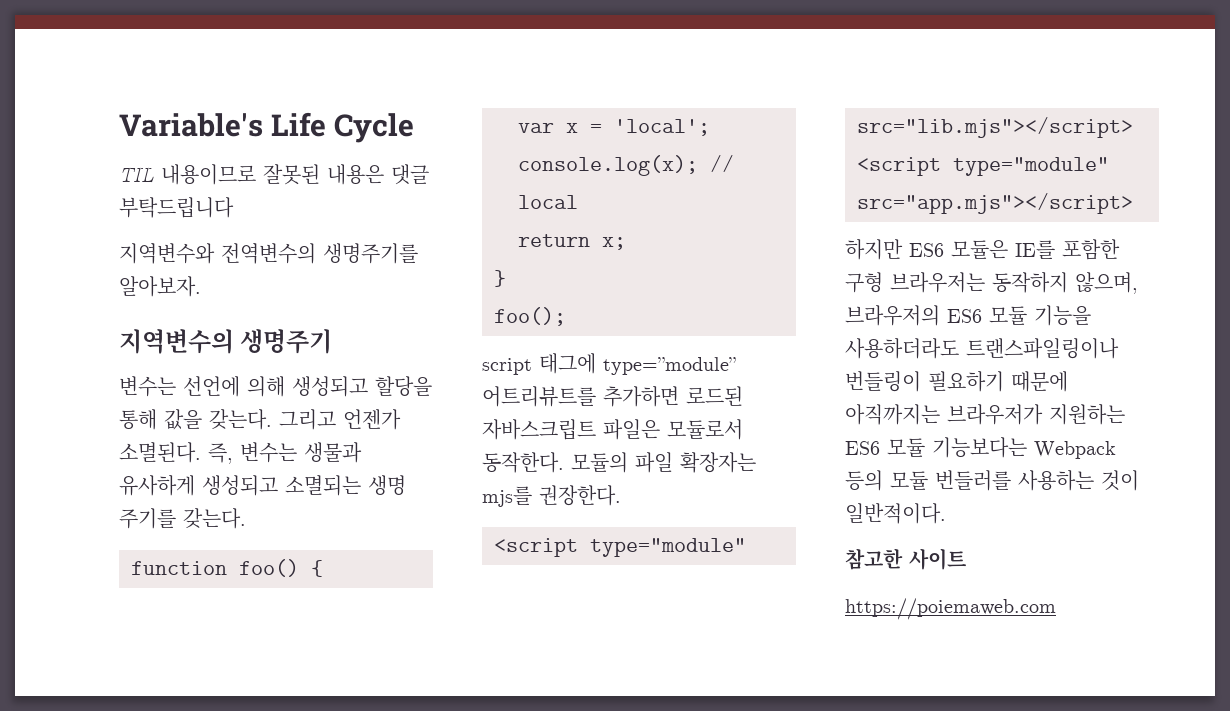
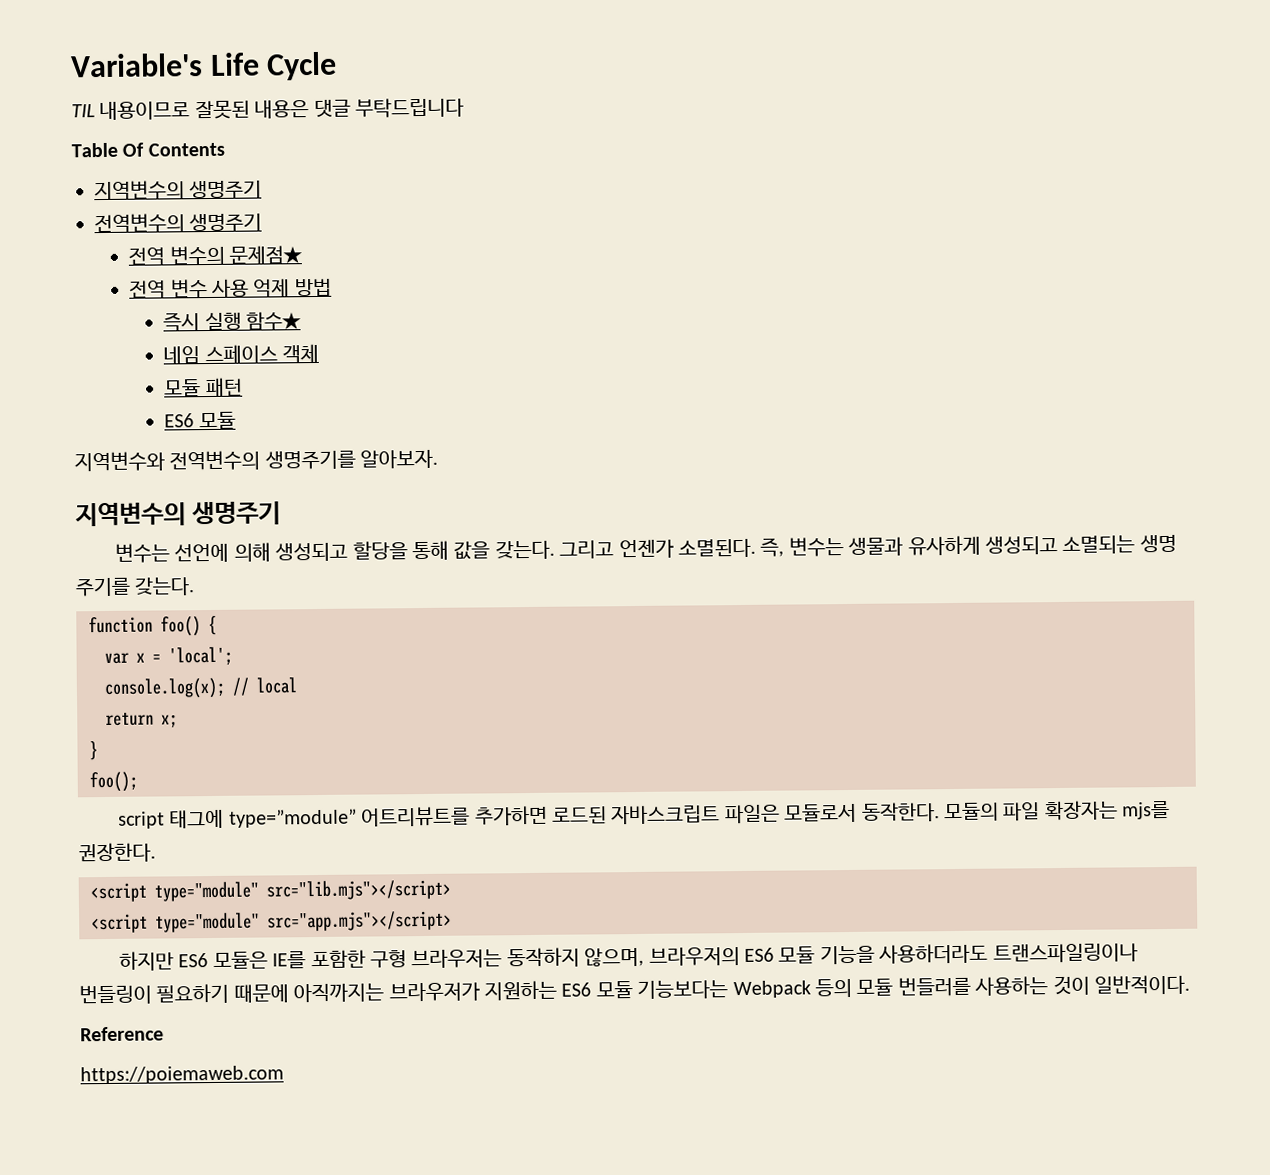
(234, 207) none -> [71,142,225,158] [94,180,263,201] [94,213,263,234] [128,245,304,266] [129,277,332,299] [163,311,303,332] [163,343,320,365] [164,377,243,398] [164,411,236,430] // Table Of Contents // 지역변수의 생명주기 // 전역변수의 생명주기 // 전역 변수의 문제점★ // 전역 변수 사용 억제 방법 // 즉시 실행 함수★ // 네임 스페이스 객체 // 모듈 패턴 // ES6 모듈
[845,548,966,570] 참고한 사이트 -> [80,1026,164,1042] Reference

